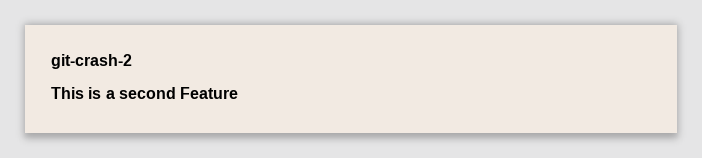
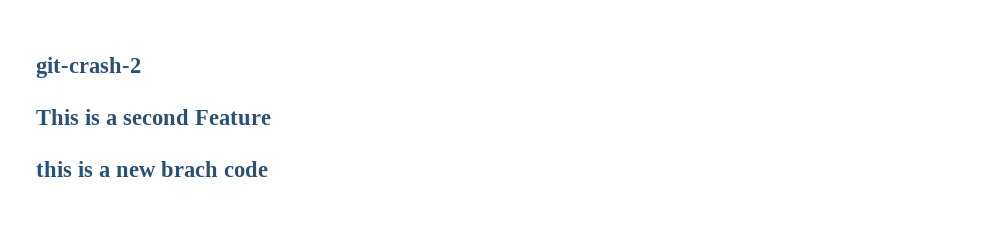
(239, 93) none -> [36,161,269,177] // this is a new brach code

